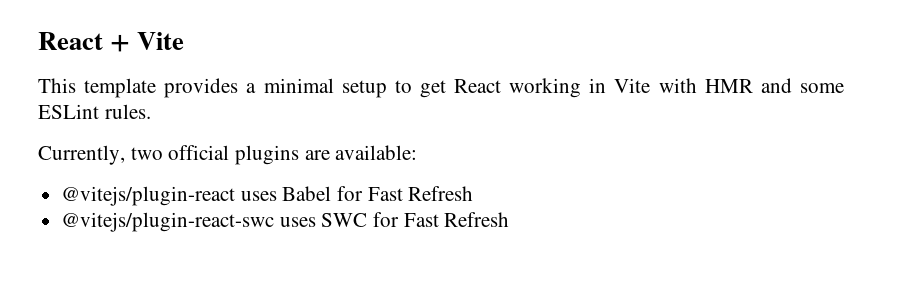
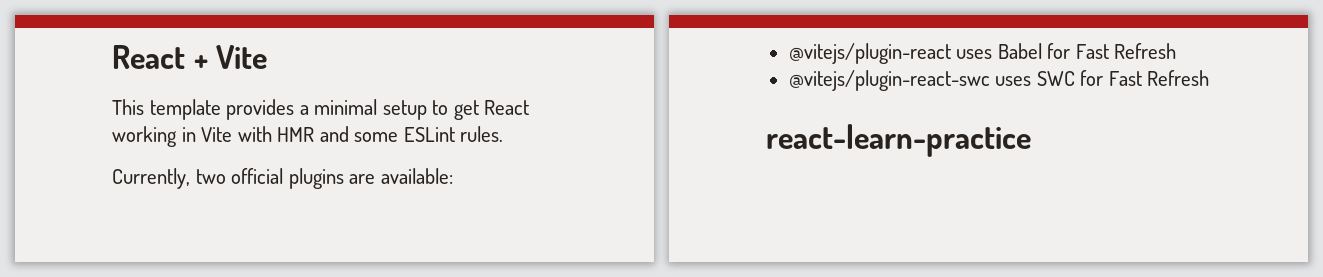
(510, 219) none -> [766,124,1031,157] // react-learn-practice

